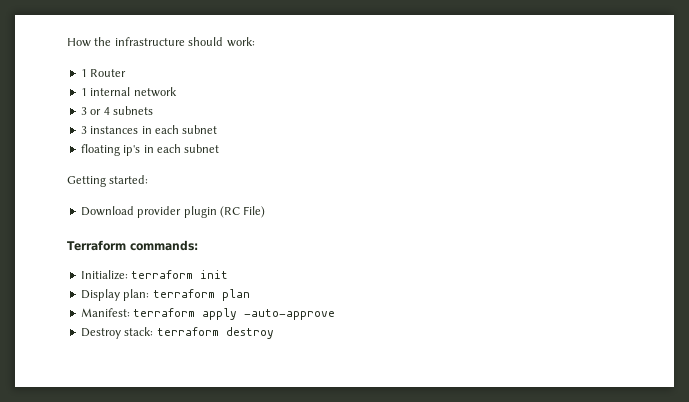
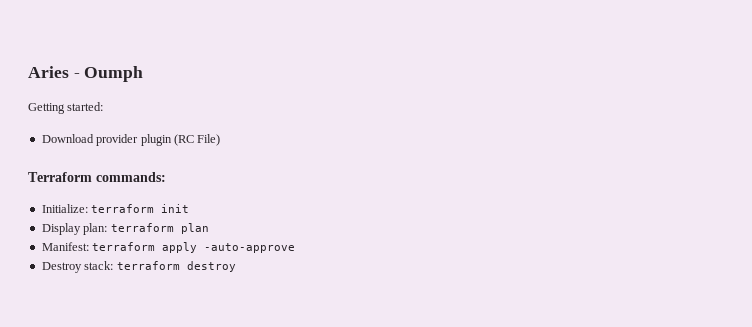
[67,37,255,47] [80,69,127,77] [80,87,177,97] [80,106,153,115] [80,125,218,134] [80,144,220,156] How the infrastructure should work: // 1 Router // 1 internal network // 3 or 4 subnets // 3 instances in each subnet // floating ip's in each subnet -> [28,66,144,82] Aries - Oumph

